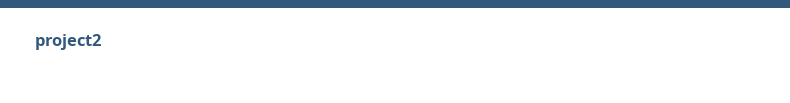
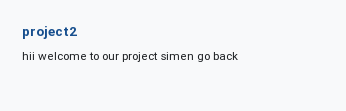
(101, 42) none -> [22,52,238,62] // hii welcome to our project simen go back

